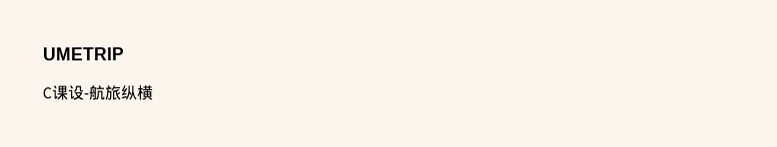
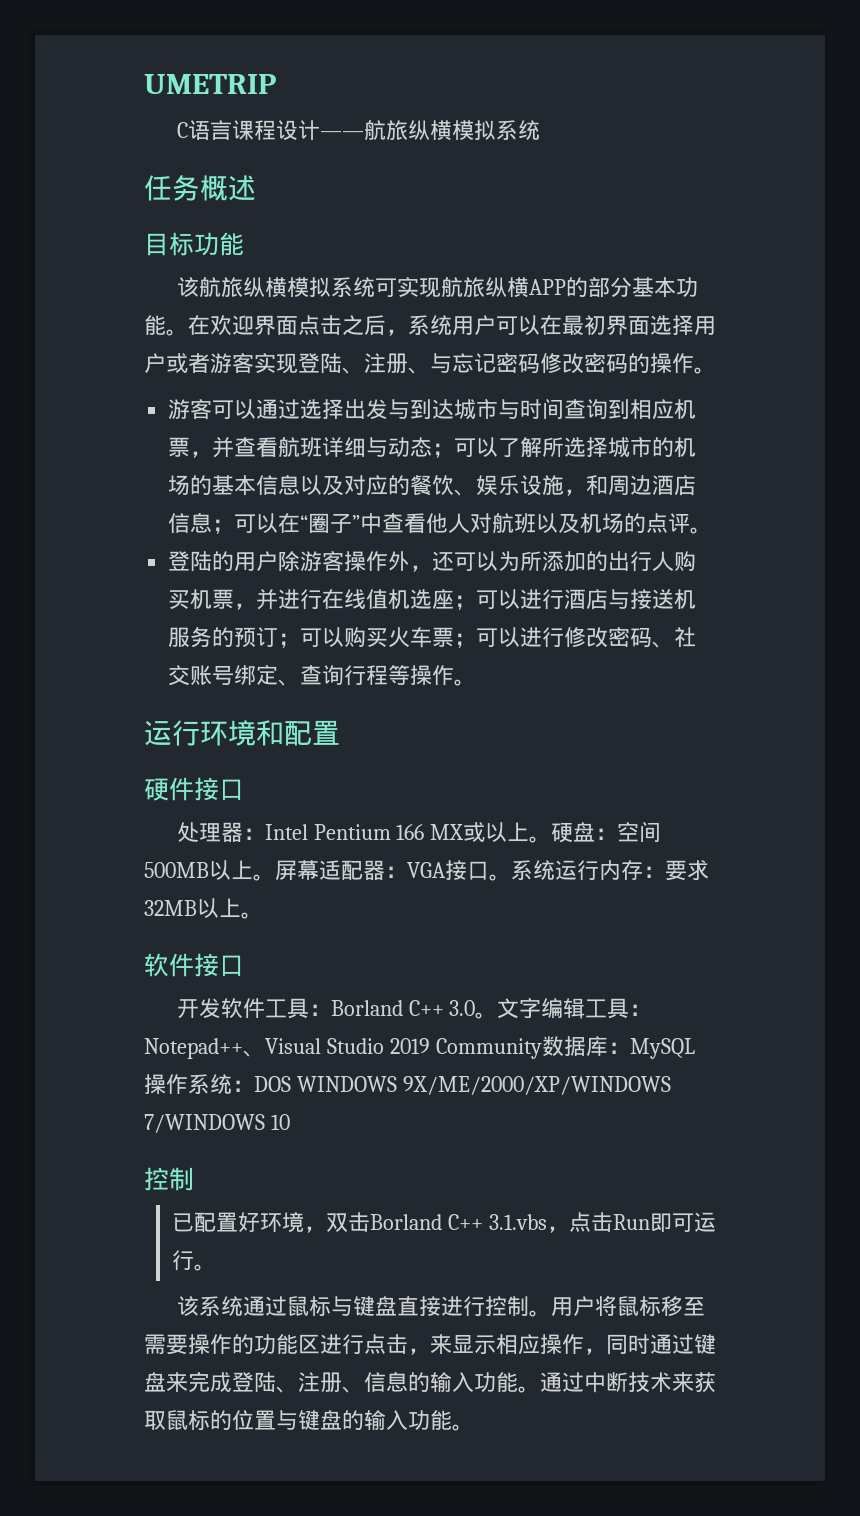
[52,84,154,101] 课设-航旅纵横 -> [187,120,540,141] [144,175,256,201] [144,232,244,256] [176,277,698,298] [144,315,716,336] [144,353,716,374] [168,398,697,420] [168,437,697,458] [168,474,697,496] [168,512,713,534] [168,551,697,572] [168,589,697,610] [168,627,697,648] [168,665,477,686] [144,720,340,746] [144,777,244,801] [176,821,662,843] [144,860,709,881] [144,898,263,919] [144,953,244,977] [176,998,652,1019] [144,1036,695,1059] [144,1074,671,1095] [144,1114,290,1133] [144,1167,194,1191] [171,1212,716,1233] [171,1250,216,1271] [176,1295,705,1317] [144,1334,716,1355] [144,1371,716,1393] [144,1410,474,1431] 语言课程设计——航旅纵横模拟系统 // 任务概述 // 目标功能 // 该航旅纵横模拟系统可实现航旅纵横APP的部分基本功能。在欢迎界面点击之后，系统用户可以在最初界面选择用户或者游客实现登陆、注册、与忘记密码修改密码的操作。 // 游客可以通过选择出发与到达城市与时间查询到相应机票，并查看航班详细与动态；可以了解所选择城市的机场的基本信息以及对应的餐饮、娱乐设施，和周边酒店信息；可以在“圈子”中查看他人对航班以及机场的点评。 // 登陆的用户除游客操作外，还可以为所添加的出行人购买机票，并进行在线值机选座；可以进行酒店与接送机服务的预订；可以购买火车票；可以进行修改密码、社交账号绑定、查询行程等操作。 // 运行环境和配置 // 硬件接口 // 处理器：Intel Pentium 166 MX或以上。硬盘：空间500MB以上。屏幕适配器：VGA接口。系统运行内存：要求32MB以上。 // 软件接口 // 开发软件工具：Borland C++ 3.0。文字编辑工具：Notepad++、Visual Studio 2019 Community数据库：MySQL操作系统：DOS WINDOWS 9X/ME/2000/XP/WINDOWS 7/WINDOWS 10 // 控制 // 已配置好环境，双击Borland C++ 3.1.vbs，点击Run即可运行。 // 该系统通过鼠标与键盘直接进行控制。用户将鼠标移至需要操作的功能区进行点击，来显示相应操作，同时通过键盘来完成登陆、注册、信息的输入功能。通过中断技术来获取鼠标的位置与键盘的输入功能。

